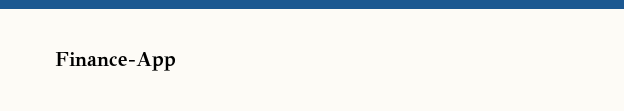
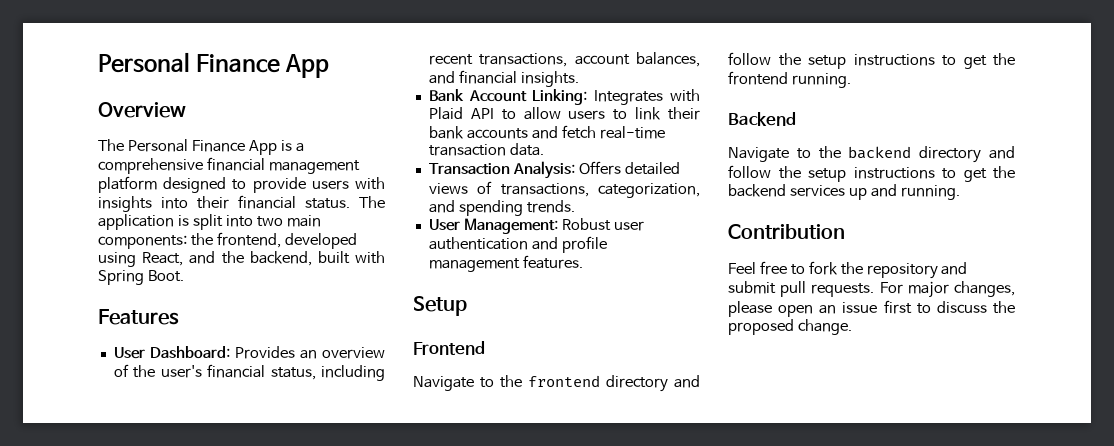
[55,52,176,71] Finance-App -> [98,52,330,78] [98,102,186,118] [98,139,304,155] [98,157,360,174] [98,176,385,193] [98,195,385,212] [98,214,321,230] [98,232,357,249] [98,251,385,267] [98,270,184,285] [98,309,179,325] [113,346,385,359] [113,364,385,381] [428,52,700,67] [428,70,579,87] [428,89,700,105] [428,107,700,120] [428,125,665,139] [428,143,544,156] [428,161,680,179] [428,181,700,198] [428,200,575,216] [428,218,644,234] [428,236,607,253] [428,255,583,272] [413,296,467,316] [413,341,485,355] [413,375,700,392] [728,52,1015,69] [728,71,851,88] [728,112,796,126] [728,146,1015,163] [728,165,1015,182] [728,184,960,200] [728,224,845,239] [728,261,968,279] [728,281,1015,298] [728,300,1015,317] [728,319,852,335] Personal Finance App // Overview // The Personal Finance App is a comprehensive financial management platform designed to provide users with insights into their financial status. The application is split into two main components: the frontend, developed using React, and the backend, built with Spring Boot. // Features // User Dashboard: Provides an overview of the user's financial status, including recent transactions, account balances, and financial insights. // Bank Account Linking: Integrates with Plaid API to allow users to link their bank accounts and fetch real-time transaction data. // Transaction Analysis: Offers detailed views of transactions, categorization, and spending trends. // User Management: Robust user authentication and profile management features. // Setup // Frontend // Navigate to the frontend directory and follow the setup instructions to get the frontend running. // Backend // Navigate to the backend directory and follow the setup instructions to get the backend services up and running. // Contribution // Feel free to fork the repository and submit pull requests. For major changes, please open an issue first to discuss the proposed change.

